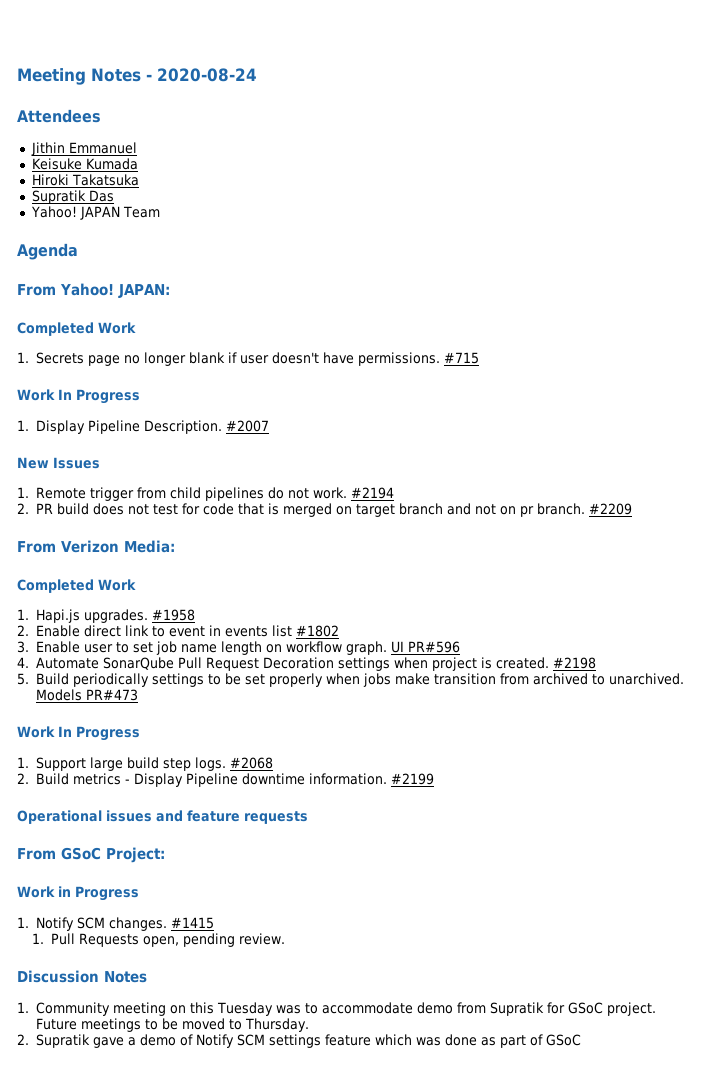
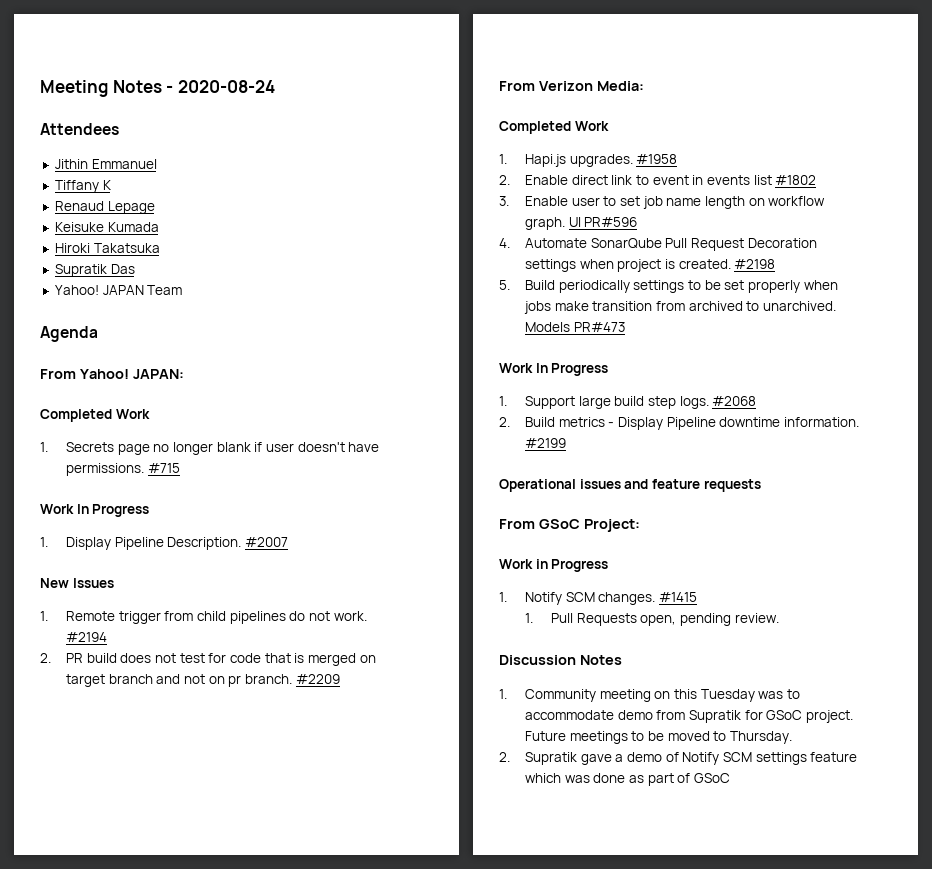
(137, 148) none -> [54,180,112,193] [54,201,155,214] // Tiffany K // Renaud Lepage

